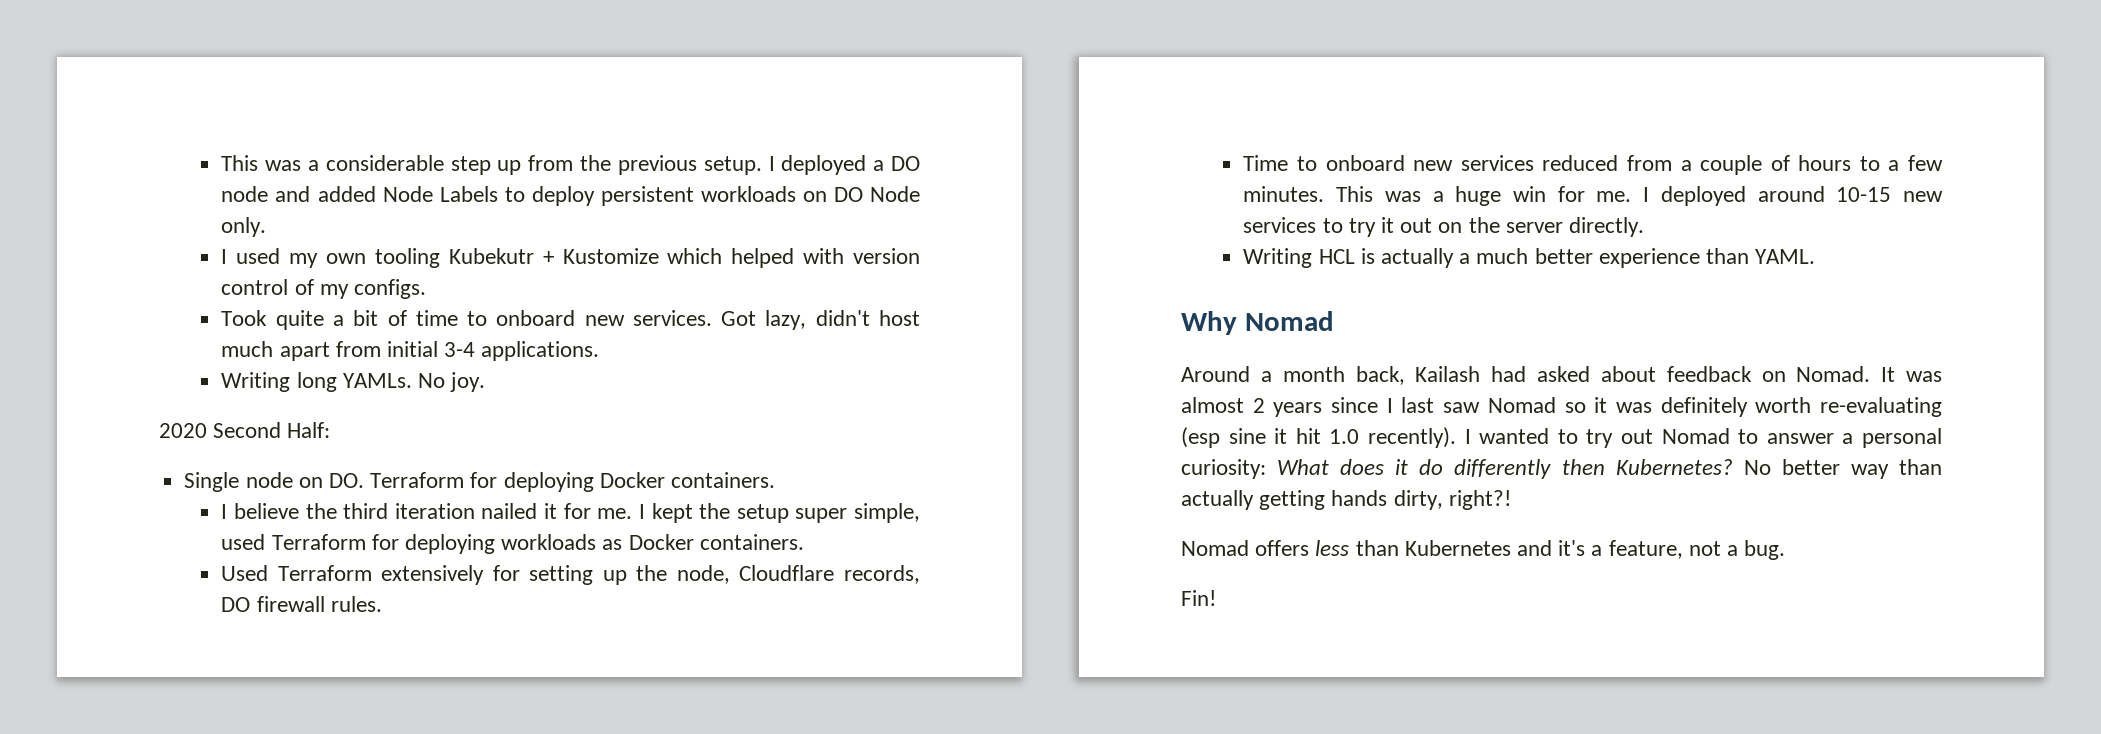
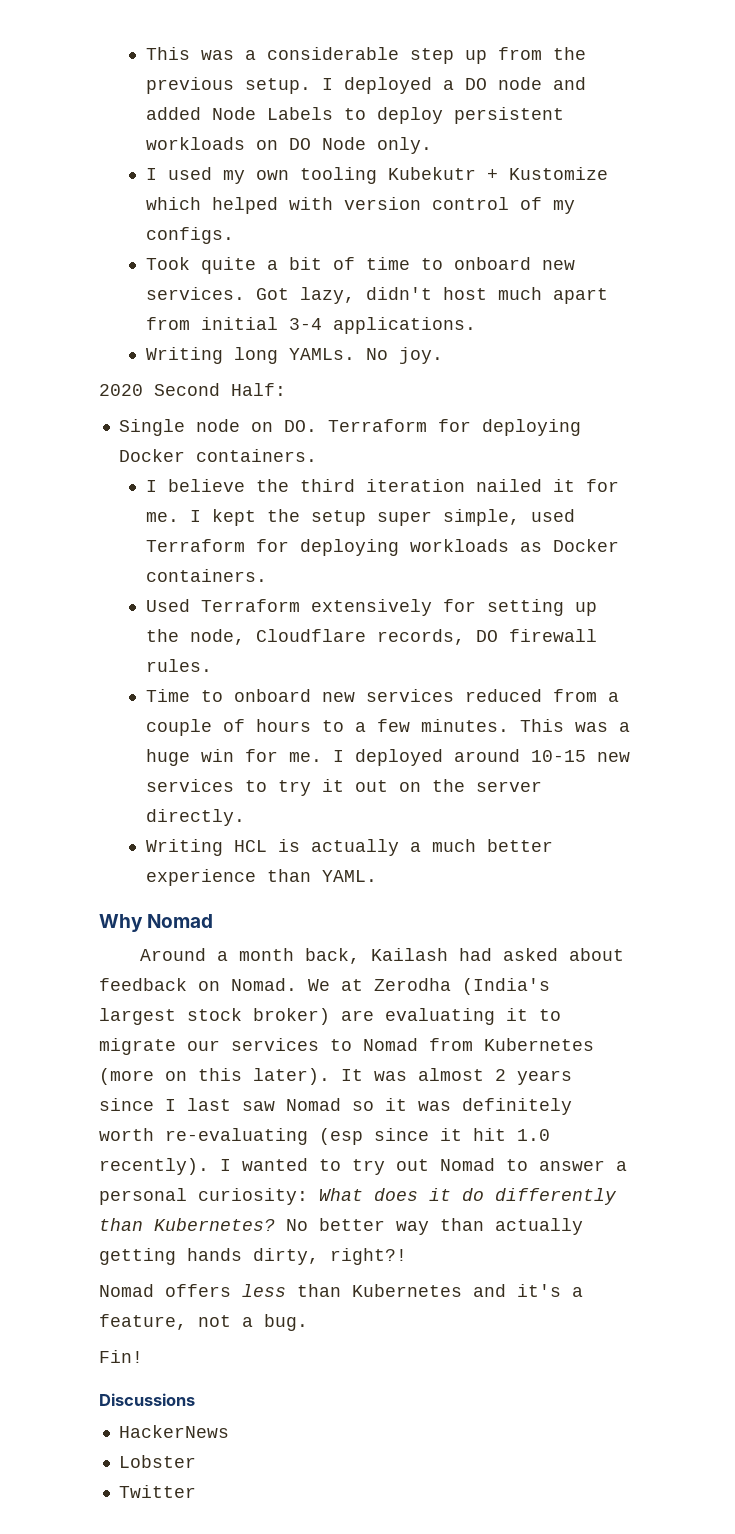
(1871, 374) none -> [308,978,550,995] [99,1008,561,1025] [99,1038,594,1055] [99,1068,330,1085] We at Zerodha (India's largest stock broker) are evaluating it to migrate our services to Nomad from Kubernetes (more on this later).
[1228,428,1266,444] sine -> [374,1128,429,1141] since
[1561,459,1605,475] then -> [99,1218,143,1231] than
(1216, 598) none -> [99,1393,195,1406] [118,1425,229,1438] [118,1455,196,1468] [118,1485,196,1498] // Discussions // HackerNews // Lobster // Twitter

